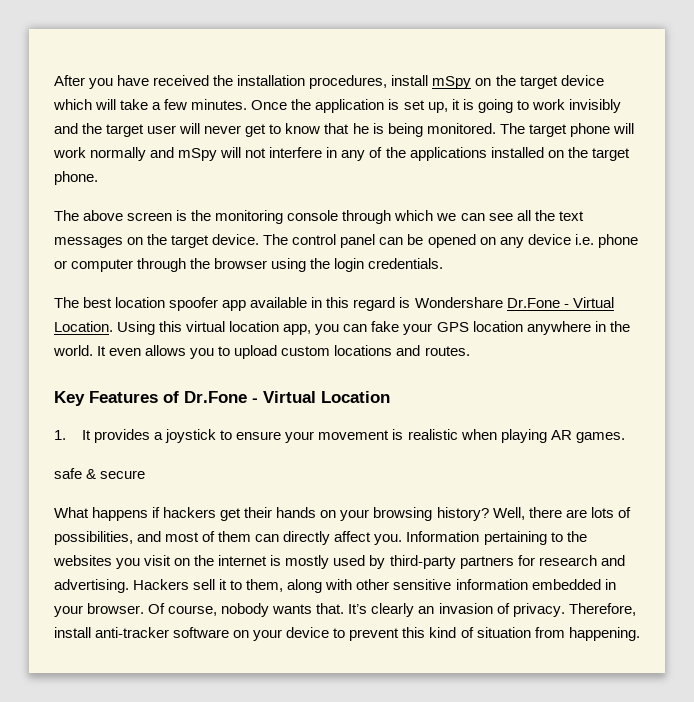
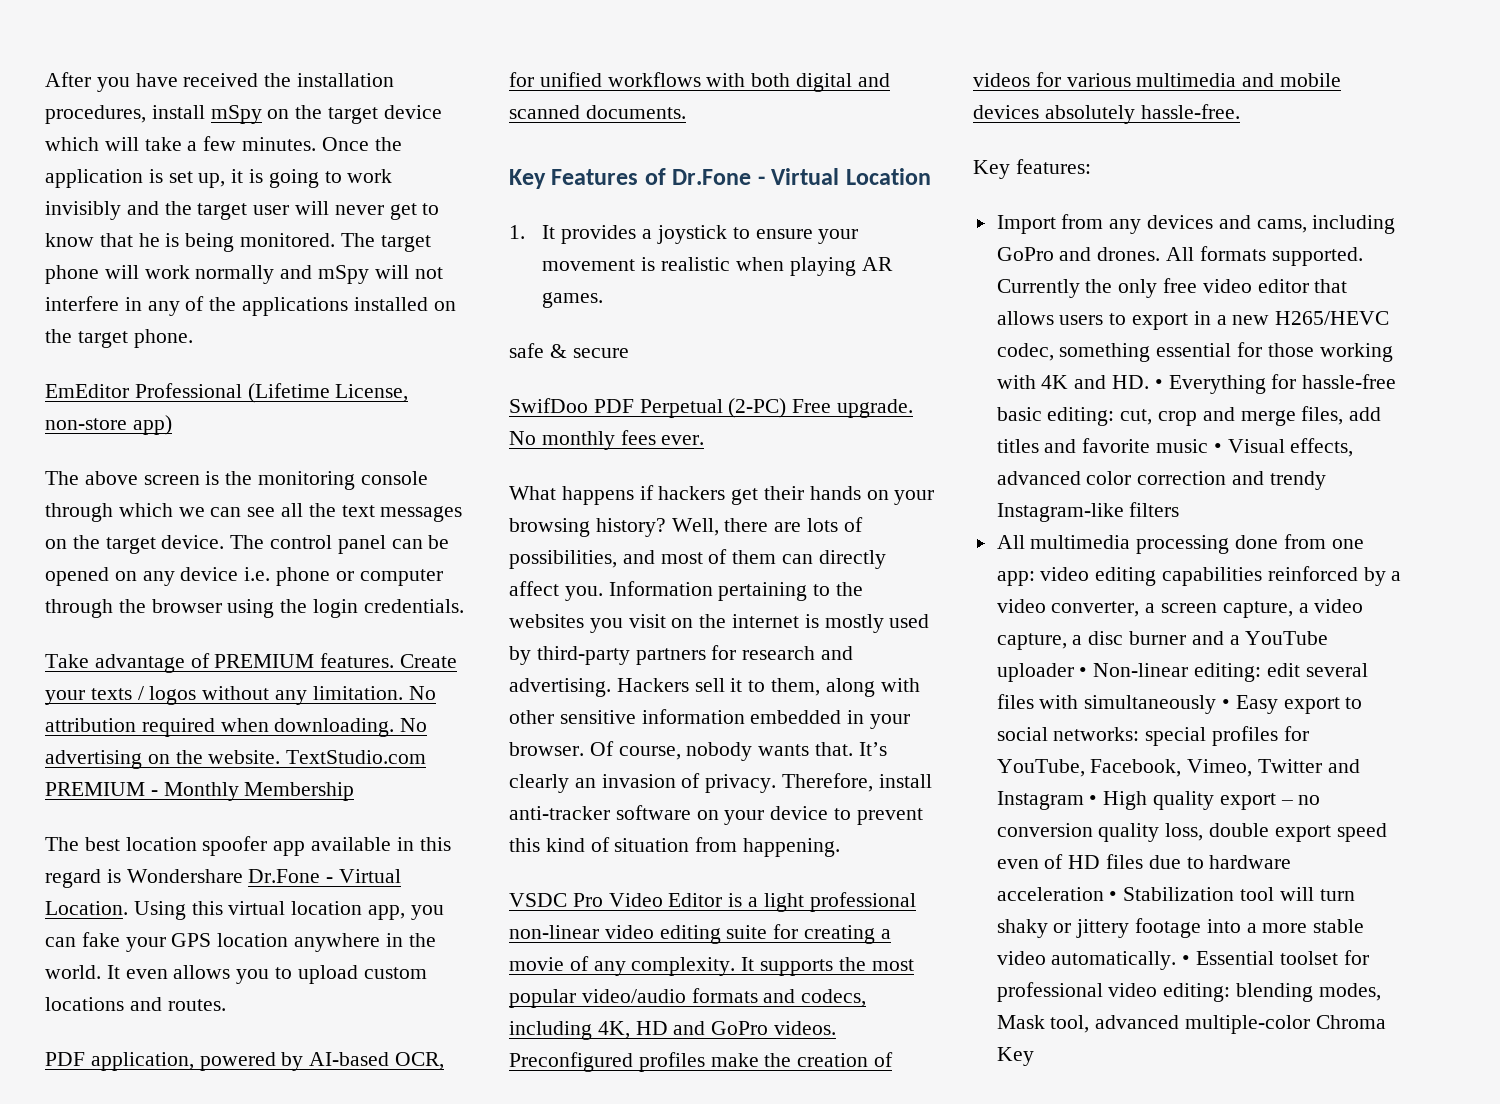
(98, 178) none -> [45,383,409,403] [45,415,172,435] // EmEditor Professional (Lifetime License, non-store app)
(444, 263) none -> [45,653,458,673] [45,686,436,705] [45,718,428,737] [45,750,427,769] [45,782,355,801] // Take advantage of PREMIUM features. Create your texts / logos without any limitation. No attribution required when downloading. No advertising on the website. TextStudio.com PREMIUM - Monthly Membership
(470, 351) none -> [45,1052,445,1071] [509,72,890,92] [509,105,686,119] // PDF application, powered by AI-based OCR, for unified workflows with both digital and scanned documents.
(146, 474) none -> [509,398,914,418] [509,430,705,450] // SwifDoo PDF Perpetual (2-PC) Free upgrade. No monthly fees ever.
(640, 634) none -> [509,892,916,912] [509,924,891,944] [509,956,914,976] [509,988,867,1008] [509,1021,837,1040] [509,1052,894,1072] [973,72,1342,87] [973,104,1240,124] [973,159,1091,179] [996,214,1396,234] [996,246,1363,266] [996,278,1348,298] [996,311,1390,330] [996,342,1393,362] [996,374,1397,394] [996,406,1382,426] [996,438,1354,457] [996,471,1326,490] [996,502,1180,522] [996,534,1364,554] [996,566,1402,586] [996,599,1364,618] [996,631,1329,650] [996,663,1368,682] [996,694,1363,714] [996,726,1309,746] [996,759,1360,777] [996,791,1321,810] [996,823,1387,842] [996,854,1292,869] [996,887,1355,901] [996,918,1365,938] [996,950,1369,970] [996,982,1381,1002] [996,1015,1386,1034] [996,1047,1034,1066] // VSDC Pro Video Editor is a light professional non-linear video editing suite for creating a movie of any complexity. It supports the most popular video/audio formats and codecs, including 4K, HD and GoPro videos. Preconfigured profiles make the creation of videos for various multimedia and mobile devices absolutely hassle-free. // Key features: // Import from any devices and cams, including GoPro and drones. All formats supported. Сurrently the only free video editor that allows users to export in a new H265/HEVC codec, something essential for those working with 4K and HD. • Everything for hassle-free basic editing: cut, crop and merge files, add titles and favorite music • Visual effects, advanced color correction and trendy Instagram-like filters // All multimedia processing done from one app: video editing capabilities reinforced by a video converter, a screen capture, a video capture, a disc burner and a YouTube uploader • Non-linear editing: edit several files with simultaneously • Easy export to social networks: special profiles for YouTube, Facebook, Vimeo, Twitter and Instagram • High quality export – no conversion quality loss, double export speed even of HD files due to hardware acceleration • Stabilization tool will turn shaky or jittery footage into a more stable video automatically. • Essential toolset for professional video editing: blending modes, Mask tool, advanced multiple-color Chroma Key

